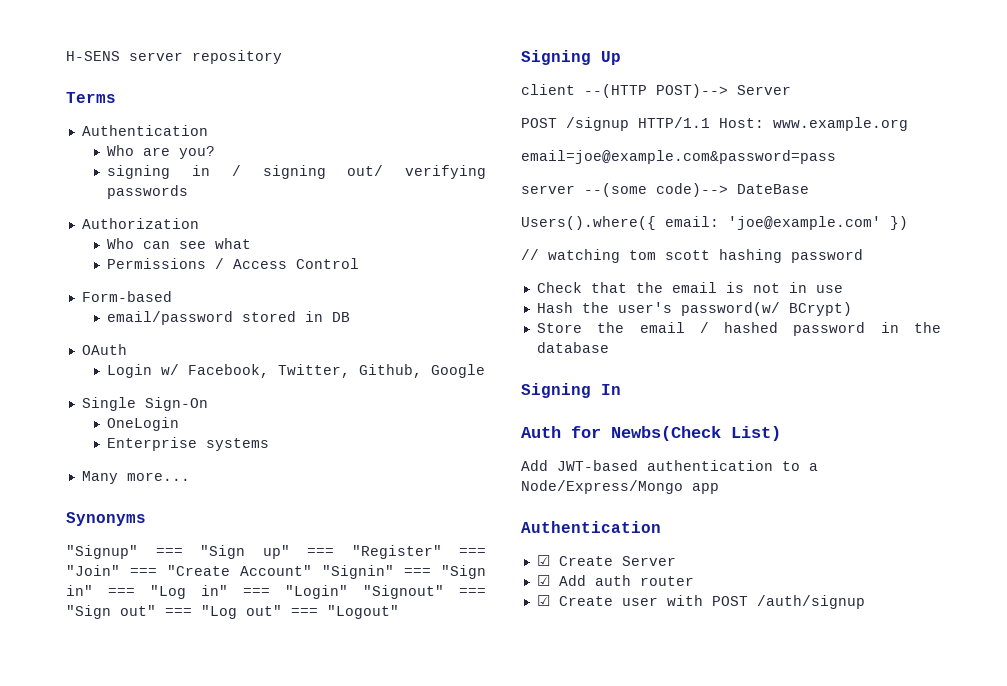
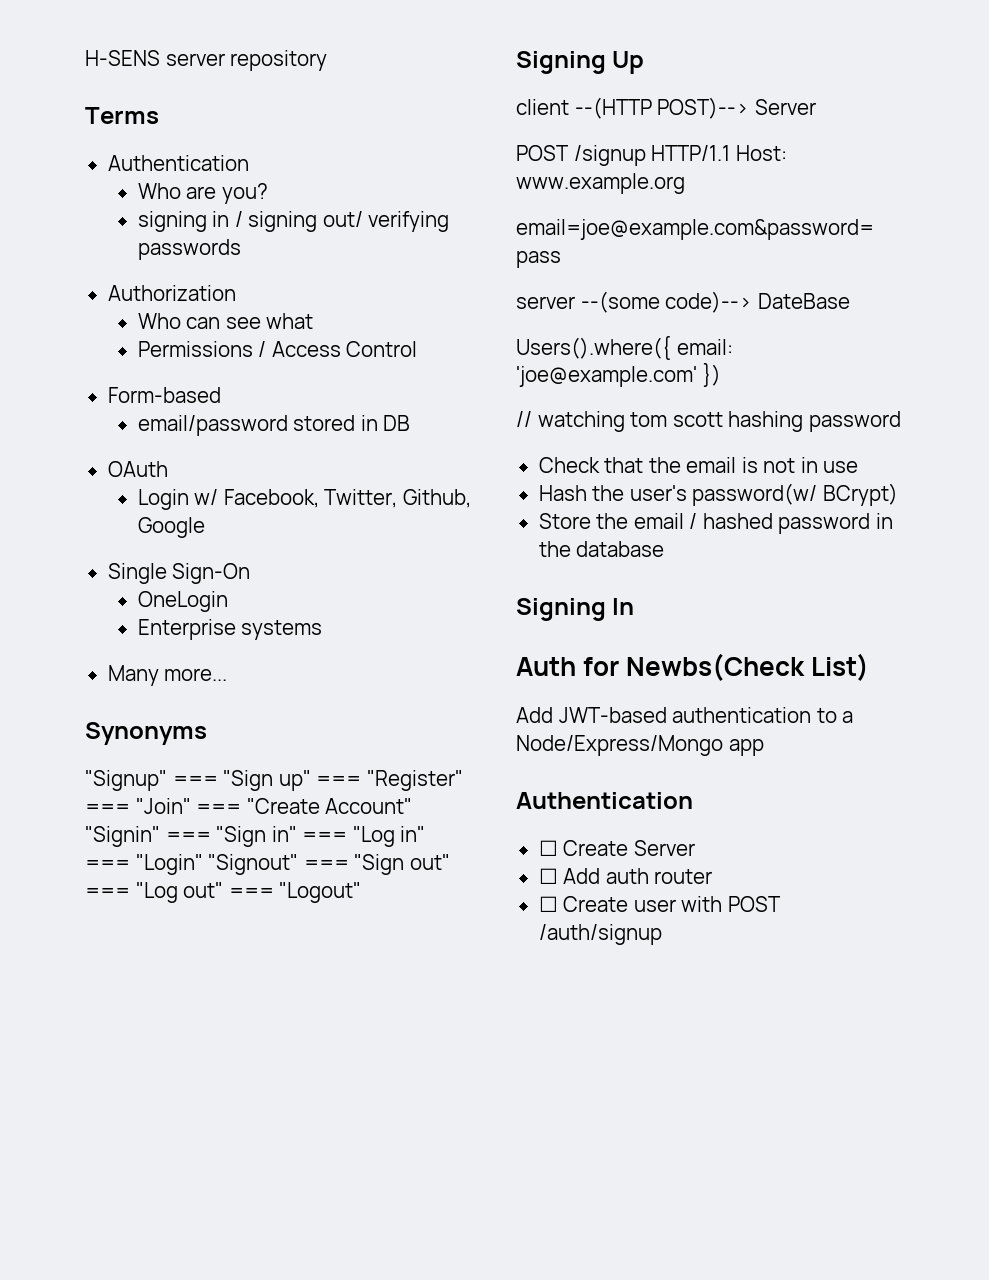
[536,555,550,566] ☑ -> [538,840,558,856] ☐
[536,575,550,586] ☑ -> [538,868,558,884] ☐
[536,595,550,606] ☑ -> [538,896,558,912] ☐

